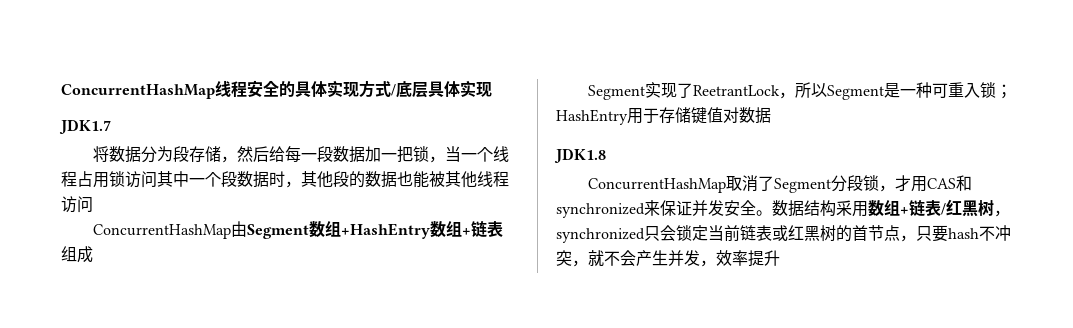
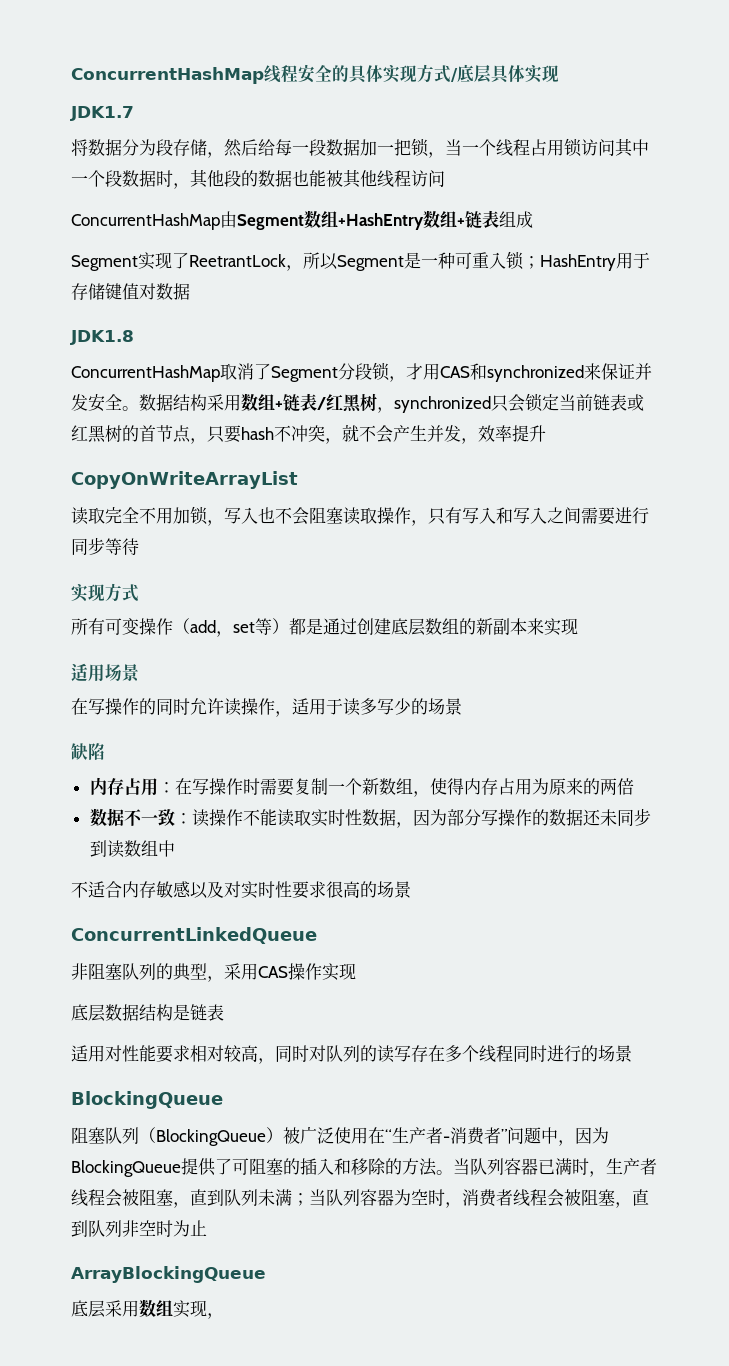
(780, 258) none -> [71,471,298,489] [71,506,649,526] [71,537,139,555] [71,583,139,602] [71,618,578,637] [71,663,139,682] [71,698,462,717] [71,743,105,760] [89,777,634,797] [89,808,651,828] [89,840,175,858] [71,881,411,899] [71,927,317,944] [71,963,356,982] [71,1004,224,1022] [71,1045,632,1064] [71,1091,223,1109] [71,1126,609,1146] [71,1158,657,1177] [71,1189,649,1208] [71,1220,207,1237] [71,1266,266,1283] [71,1299,224,1319] // CopyOnWriteArrayList // 读取完全不用加锁，写入也不会阻塞读取操作，只有写入和写入之间需要进行同步等待 // 实现方式 // 所有可变操作（add，set等）都是通过创建底层数组的新副本来实现 // 适用场景 // 在写操作的同时允许读操作，适用于读多写少的场景 // 缺陷 // 内存占用：在写操作时需要复制一个新数组，使得内存占用为原来的两倍 // 数据不一致：读操作不能读取实时性数据，因为部分写操作的数据还未同步到读数组中 // 不适合内存敏感以及对实时性要求很高的场景 // ConcurrentLinkedQueue // 非阻塞队列的典型，采用CAS操作实现 // 底层数据结构是链表 // 适用对性能要求相对较高，同时对队列的读写存在多个线程同时进行的场景 // BlockingQueue // 阻塞队列（BlockingQueue）被广泛使用在“生产者-消费者”问题中，因为BlockingQueue提供了可阻塞的插入和移除的方法。当队列容器已满时，生产者线程会被阻塞，直到队列未满；当队列容器为空时，消费者线程会被阻塞，直到队列非空时为止 // ArrayBlockingQueue // 底层采用数组实现，

